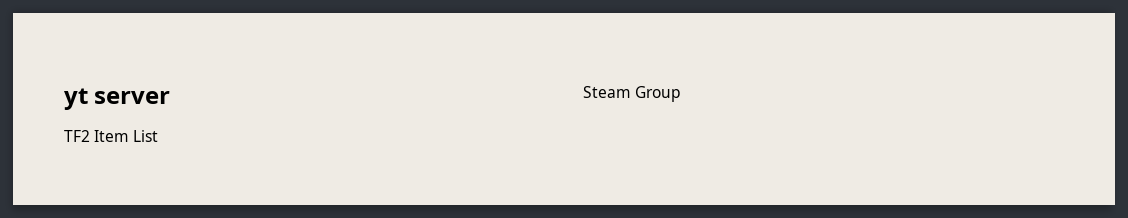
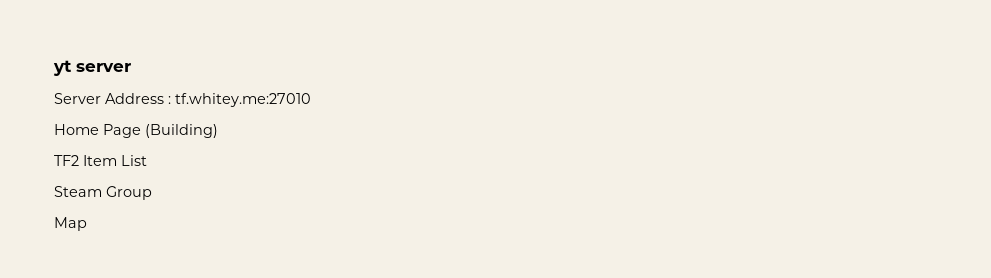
(171, 97) none -> [54,93,311,107] [54,124,218,138] // Server Address : tf.whitey.me:27010 // Home Page (Building)
(682, 94) none -> [54,217,87,231] // Map

